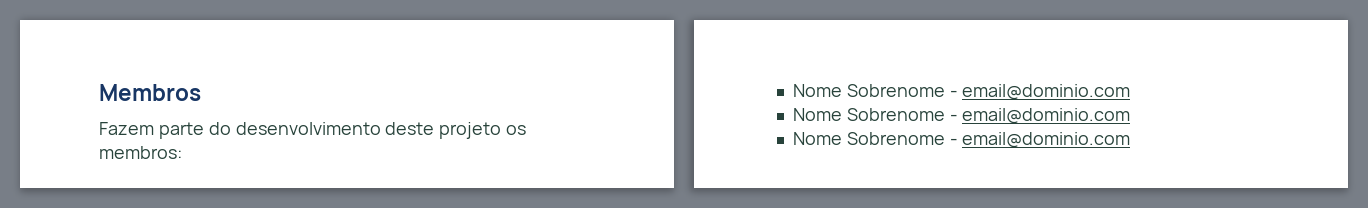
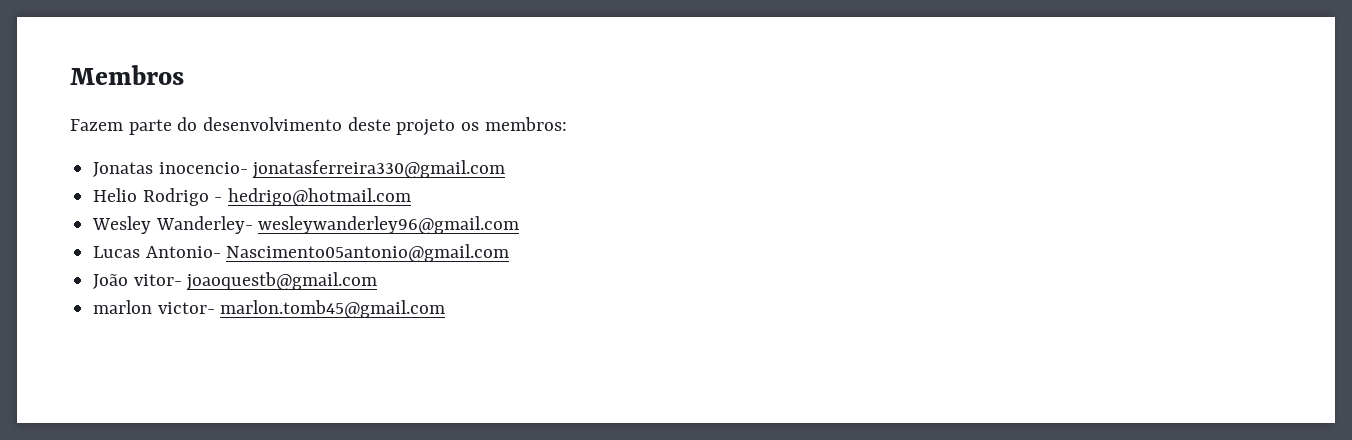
[792,84,1131,100] [792,108,1131,124] [792,132,1131,148] Nome Sobrenome - email@dominio.com // Nome Sobrenome - email@dominio.com // Nome Sobrenome - email@dominio.com -> [93,160,506,179] [93,188,412,206] [92,216,520,234] [93,244,510,262] [93,272,378,291] [93,300,446,318] Jonatas inocencio- jonatasferreira330@gmail.com // Helio Rodrigo - hedrigo@hotmail.com // Wesley Wanderley- wesleywanderley96@gmail.com // Lucas Antonio- Nascimento05antonio@gmail.com // João vitor- joaoquestb@gmail.com // marlon victor- marlon.tomb45@gmail.com

